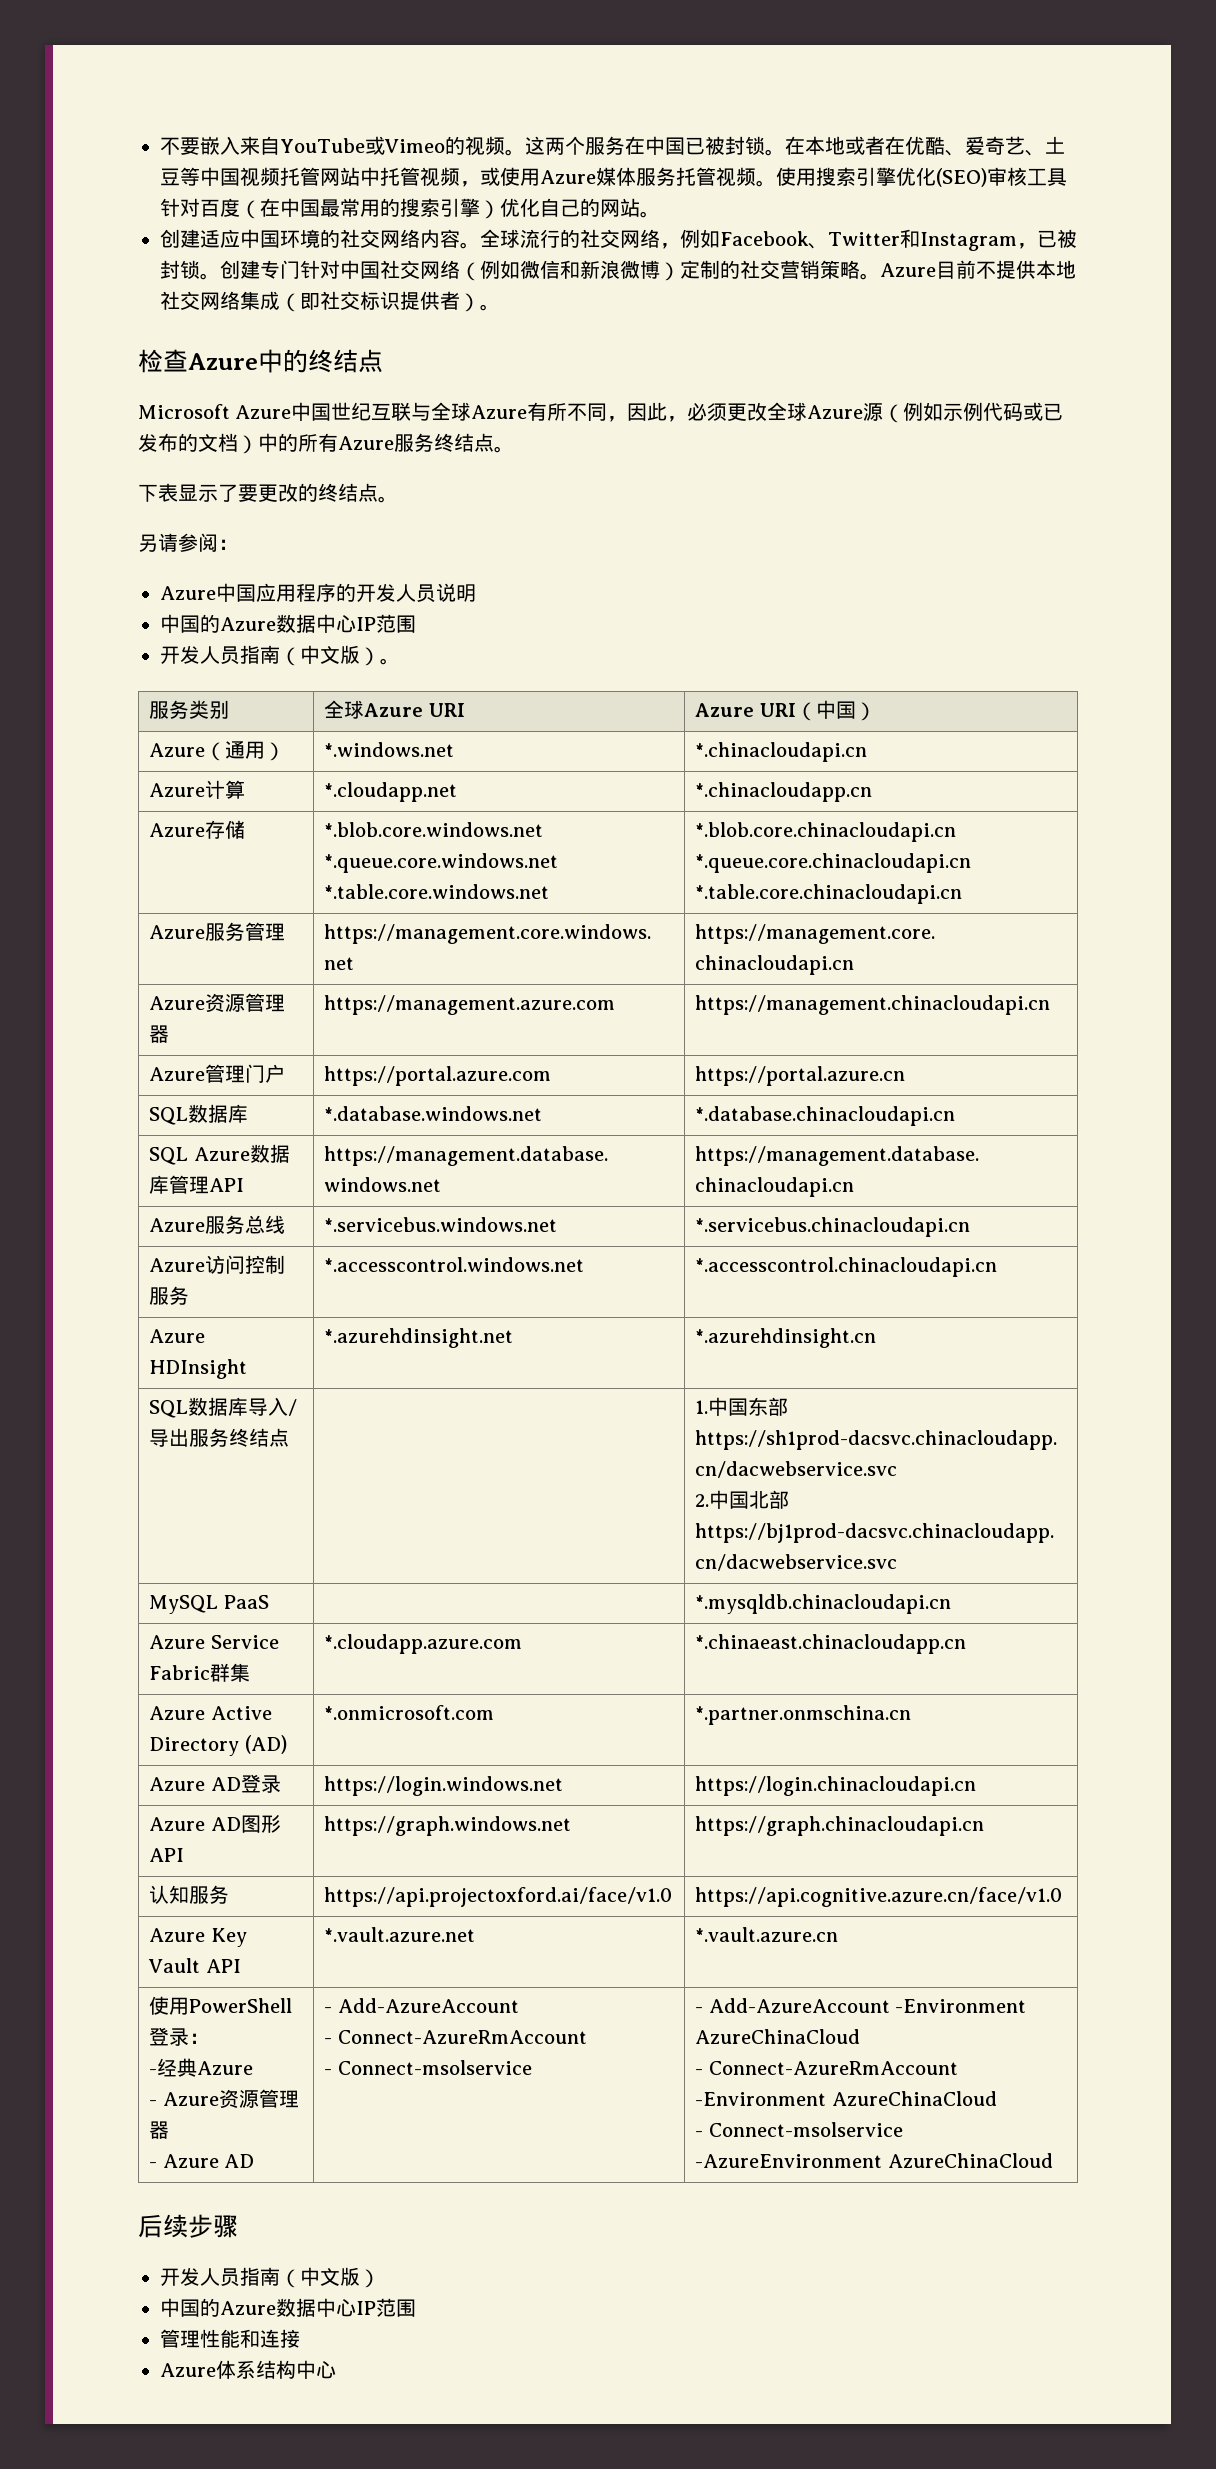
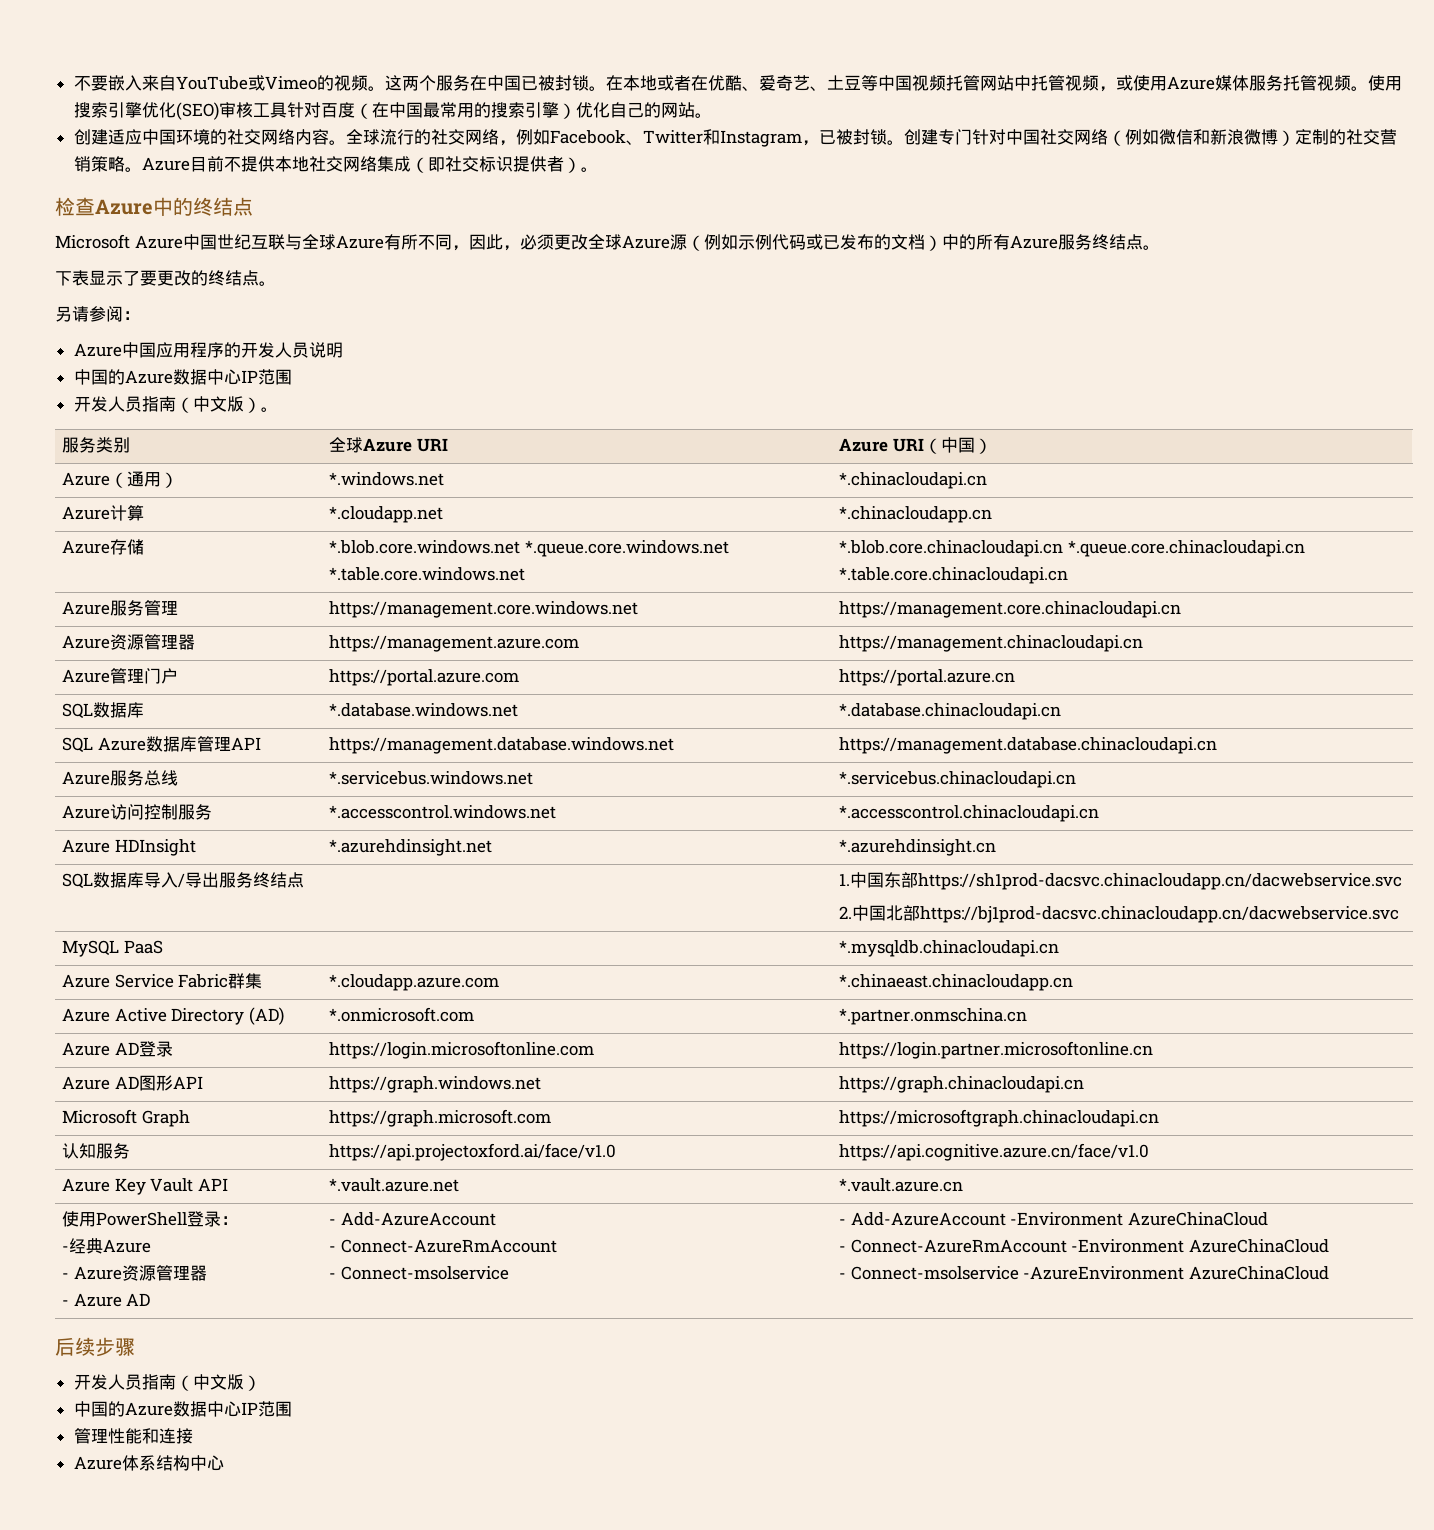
[324,1776,564,1796] [695,1776,977,1796] https://login.windows.net | https://login.chinacloudapi.cn -> [329,1041,595,1059] [839,1041,1154,1059] https://login.microsoftonline.com | https://login.partner.microsoftonline.cn
(985, 1826) none -> [62,1109,190,1127] [329,1109,552,1127] [839,1109,1160,1127] // Microsoft Graph | https://graph.microsoft.com | https://microsoftgraph.chinacloudapi.cn

